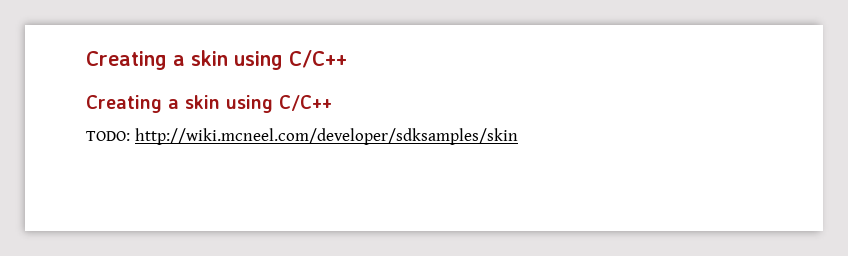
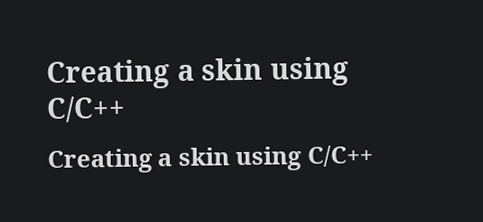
[86,128,518,145] // TODO: http://wiki.mcneel.com/developer/sdksamples/skin -> (373, 156) none

